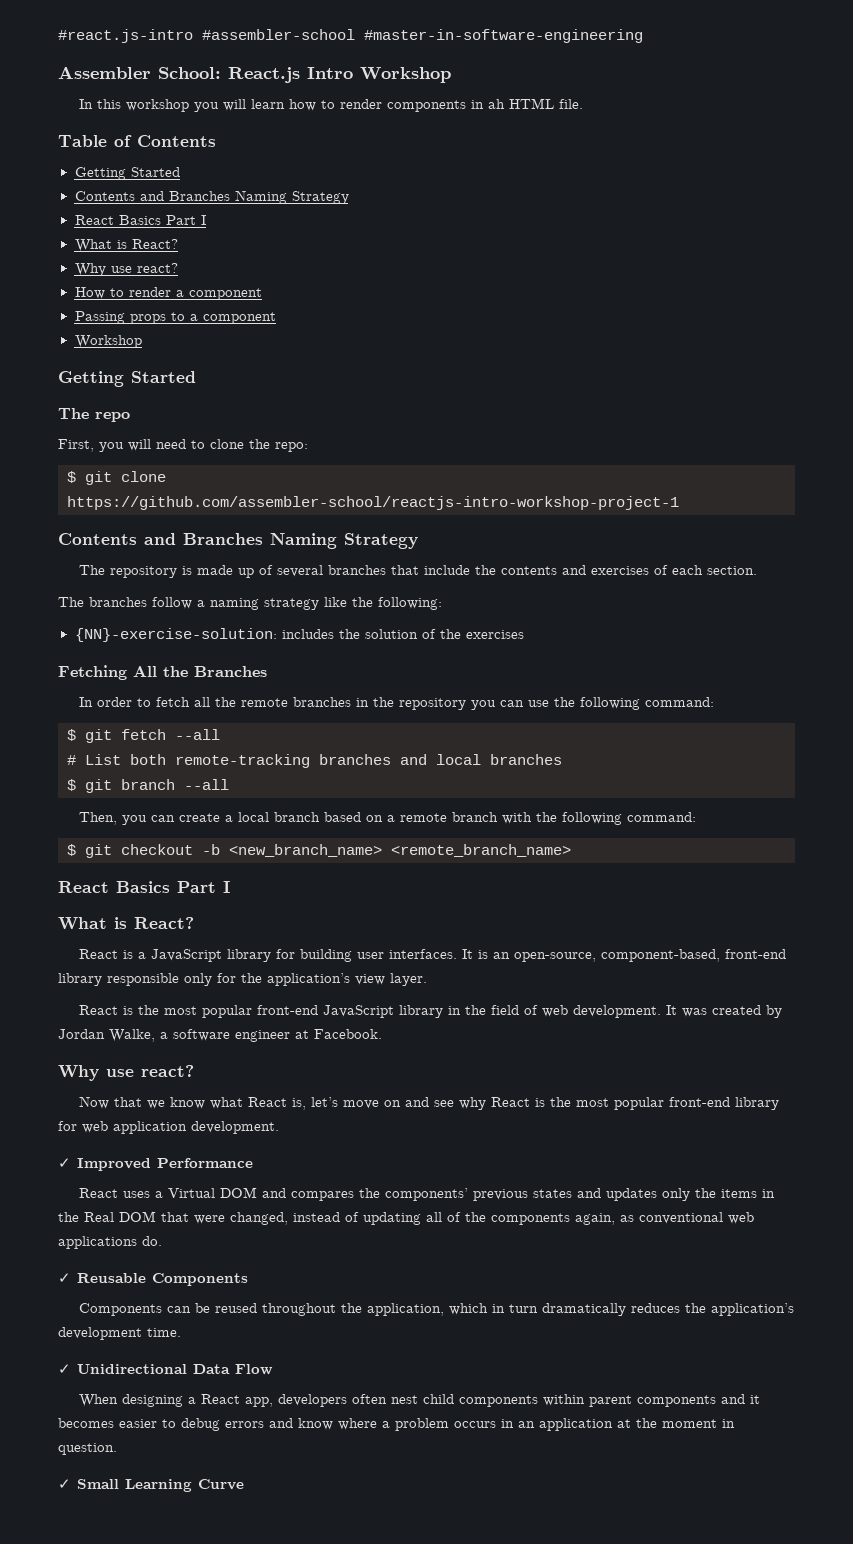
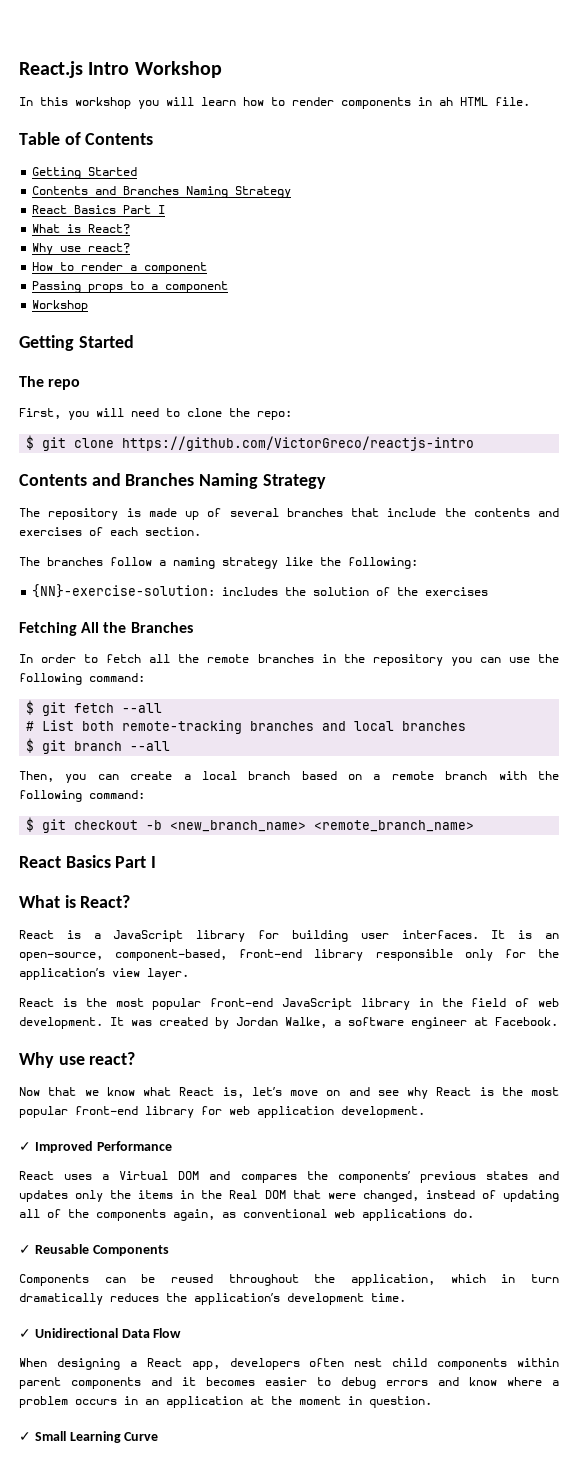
[58,29,643,43] [58,66,221,79] #react.js-intro #assembler-school #master-in-software-engineering // Assembler School: -> (19, 69) none
[67,496,679,510] https://github.com/assembler-school/reactjs-intro-workshop-project-1 -> [122,436,475,451] https://github.com/VictorGreco/reactjs-intro

